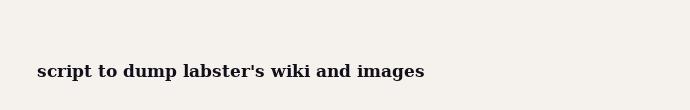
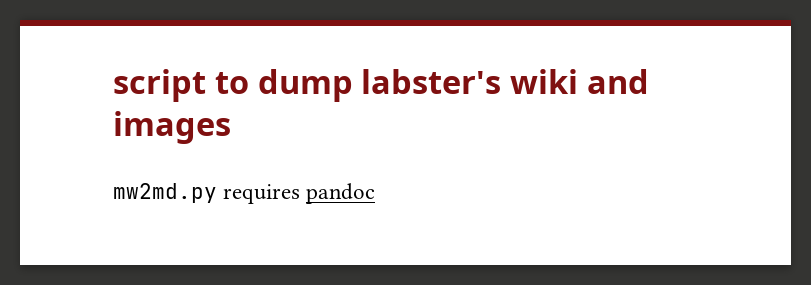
(425, 73) none -> [113,183,376,204] // mw2md.py requires pandoc

